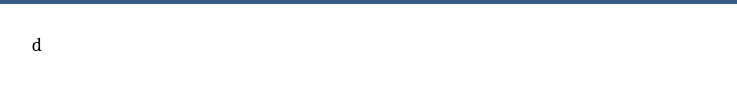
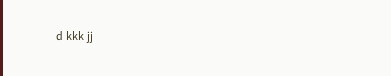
(42, 44) none -> [66,31,94,43] kkk jj

